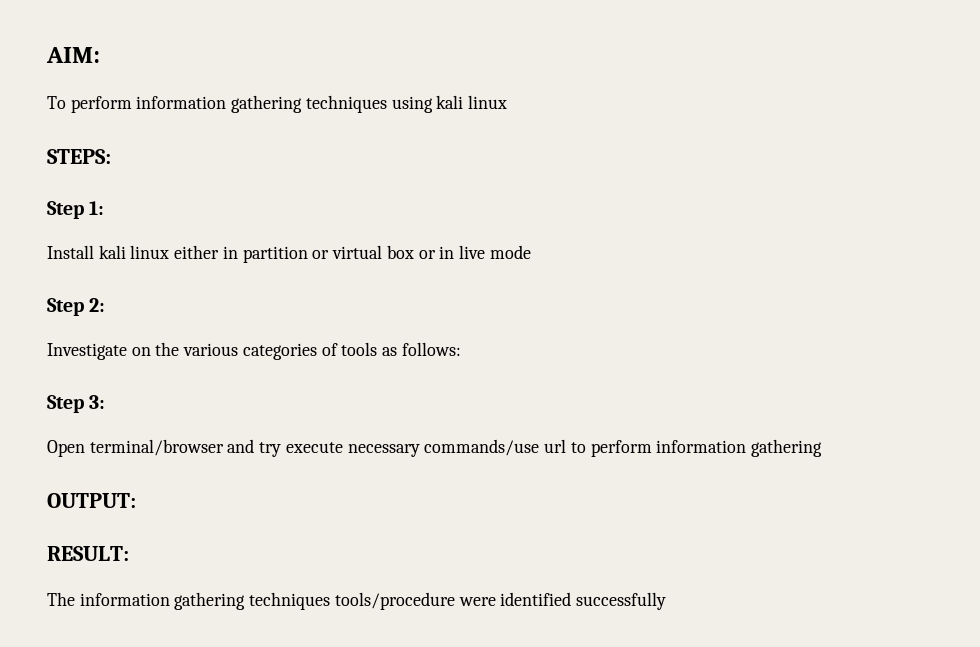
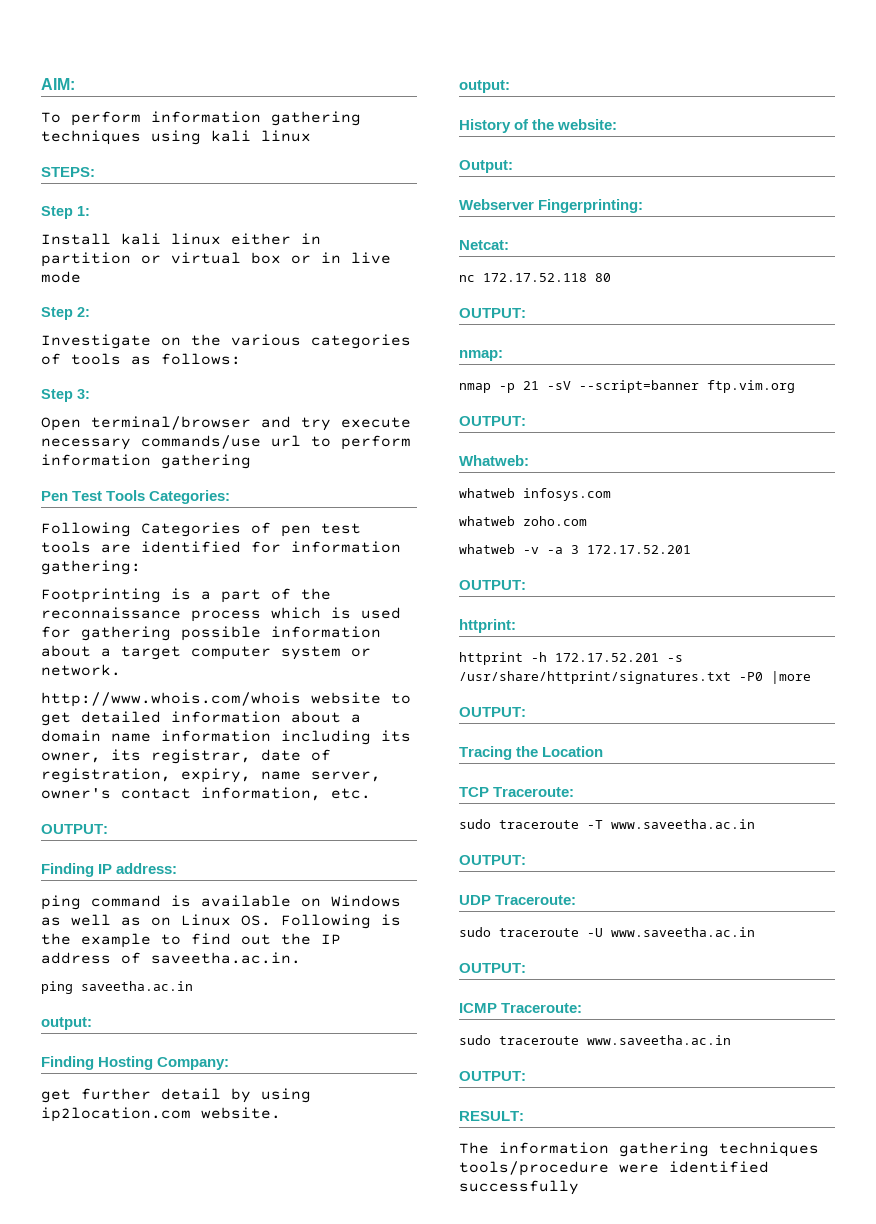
(822, 448) none -> [41,490,231,504] [41,522,361,537] [41,541,401,553] [41,560,141,575] [41,588,331,603] [41,607,401,622] [41,626,381,641] [41,645,371,660] [41,664,121,676] [41,692,411,707] [41,711,361,726] [41,730,411,745] [41,749,331,764] [41,768,381,783] [41,787,371,801] [41,824,108,834] [41,863,178,877] [41,895,401,910] [41,914,401,929] [41,933,341,948] [41,952,301,964] [41,981,193,994] [41,1017,92,1030] [41,1056,230,1070] [41,1088,311,1103] [41,1107,281,1122] [459,80,510,93] [459,119,618,133] [459,160,513,173] [459,199,644,213] [459,240,509,250] [459,273,611,282] [459,308,526,318] [459,350,503,361] [459,380,795,393] [459,416,526,426] [459,455,529,466] [459,488,611,501] [459,516,587,526] [459,544,691,554] [459,580,526,590] [459,619,516,633] [459,652,683,665] [459,671,811,684] [459,707,526,717] [459,746,604,760] [459,787,575,797] [459,819,755,829] [459,855,526,865] [459,895,577,905] [459,927,755,937] [459,963,526,973] [459,1003,583,1013] [459,1035,731,1045] // Pen Test Tools Categories: // Following Categories of pen test tools are identified for information gathering: // Footprinting is a part of the reconnaissance process which is used for gathering possible information about a target computer system or network. // http://www.whois.com/whois website to get detailed information about a domain name information including its owner, its registrar, date of registration, expiry, name server, owner's contact information, etc. // OUTPUT: // Finding IP address: // ping command is available on Windows as well as on Linux OS. Following is the example to find out the IP address of saveetha.ac.in. // ping saveetha.ac.in // output: // Finding Hosting Company: // get further detail by using ip2location.com website. // output: // History of the website: // Output: // Webserver Fingerprinting: // Netcat: // nc 172.17.52.118 80 // OUTPUT: // nmap: // nmap -p 21 -sV --script=banner ftp.vim.org // OUTPUT: // Whatweb: // whatweb infosys.com // whatweb zoho.com // whatweb -v -a 3 172.17.52.201 // OUTPUT: // httprint: // httprint -h 172.17.52.201 -s /usr/share/httprint/signatures.txt -P0 |more // OUTPUT: // Tracing the Location // TCP Traceroute: // sudo traceroute -T www.saveetha.ac.in // OUTPUT: // UDP Traceroute: // sudo traceroute -U www.saveetha.ac.in // OUTPUT: // ICMP Traceroute: // sudo traceroute www.saveetha.ac.in

